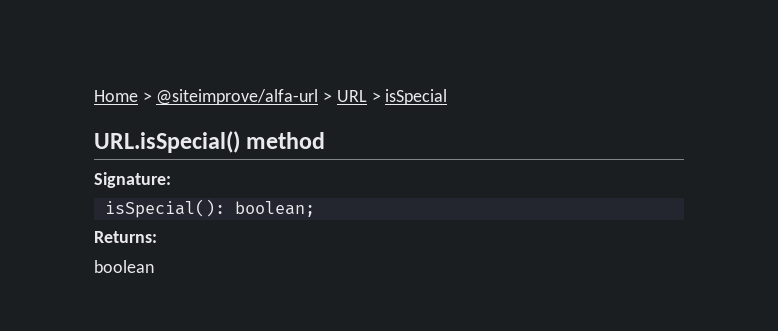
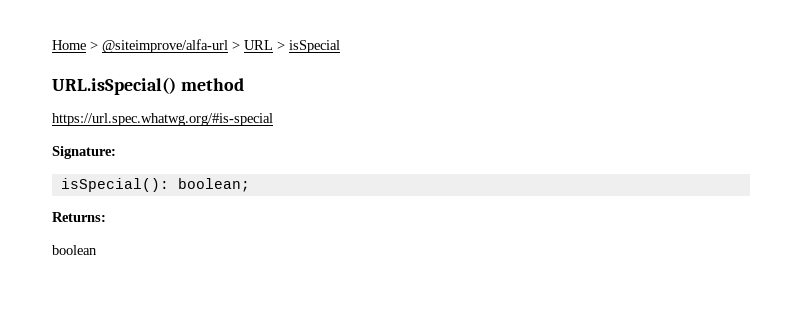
(326, 140) none -> [52,113,273,126] // https://url.spec.whatwg.org/#is-special

